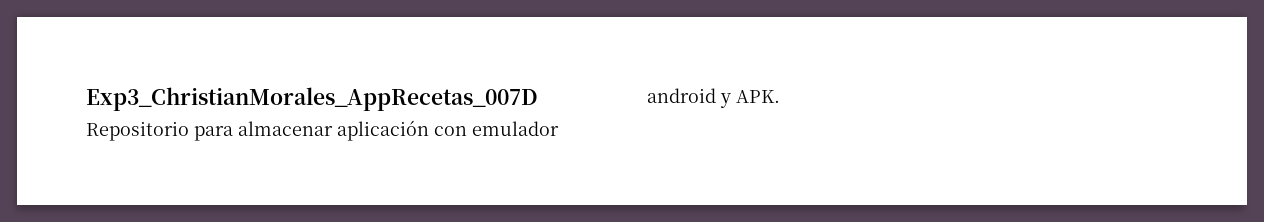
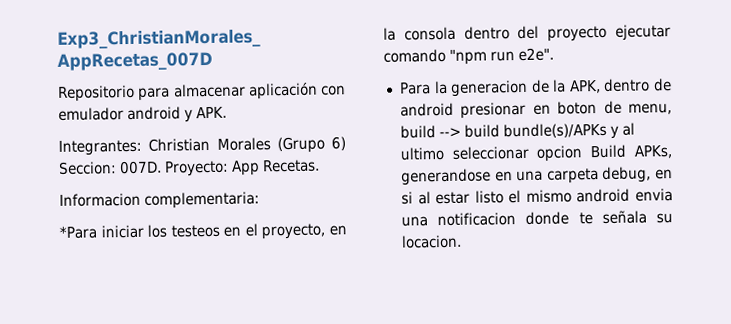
(780, 96) none -> [58,136,346,156] [58,159,320,177] [59,191,260,209] [59,223,347,240] [383,24,671,42] [383,47,554,65] [398,78,672,97] [399,100,672,119] [399,122,635,139] [399,144,672,162] [400,166,673,186] [400,188,673,205] [400,210,673,227] [400,234,462,249] // Integrantes: Christian Morales (Grupo 6) Seccion: 007D. Proyecto: App Recetas. // Informacion complementaria: // *Para iniciar los testeos en el proyecto, en la consola dentro del proyecto ejecutar comando "npm run e2e". // Para la generacion de la APK, dentro de android presionar en boton de menu, build --> build bundle(s)/APKs y al ultimo seleccionar opcion Build APKs, generandose en una carpeta debug, en si al estar listo el mismo android envia una notificacion donde te señala su locacion.

